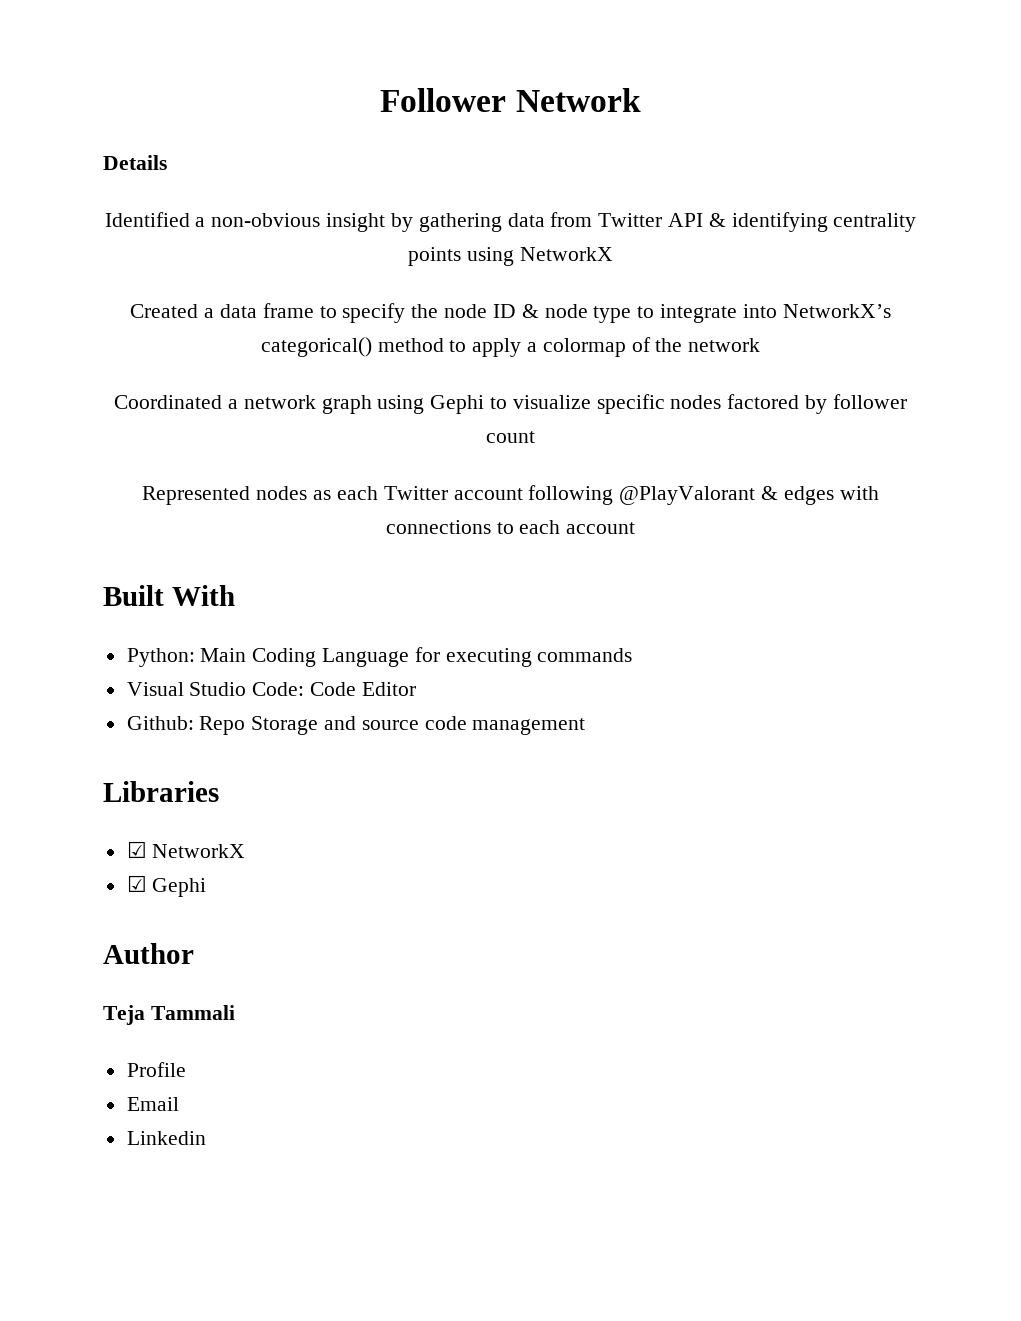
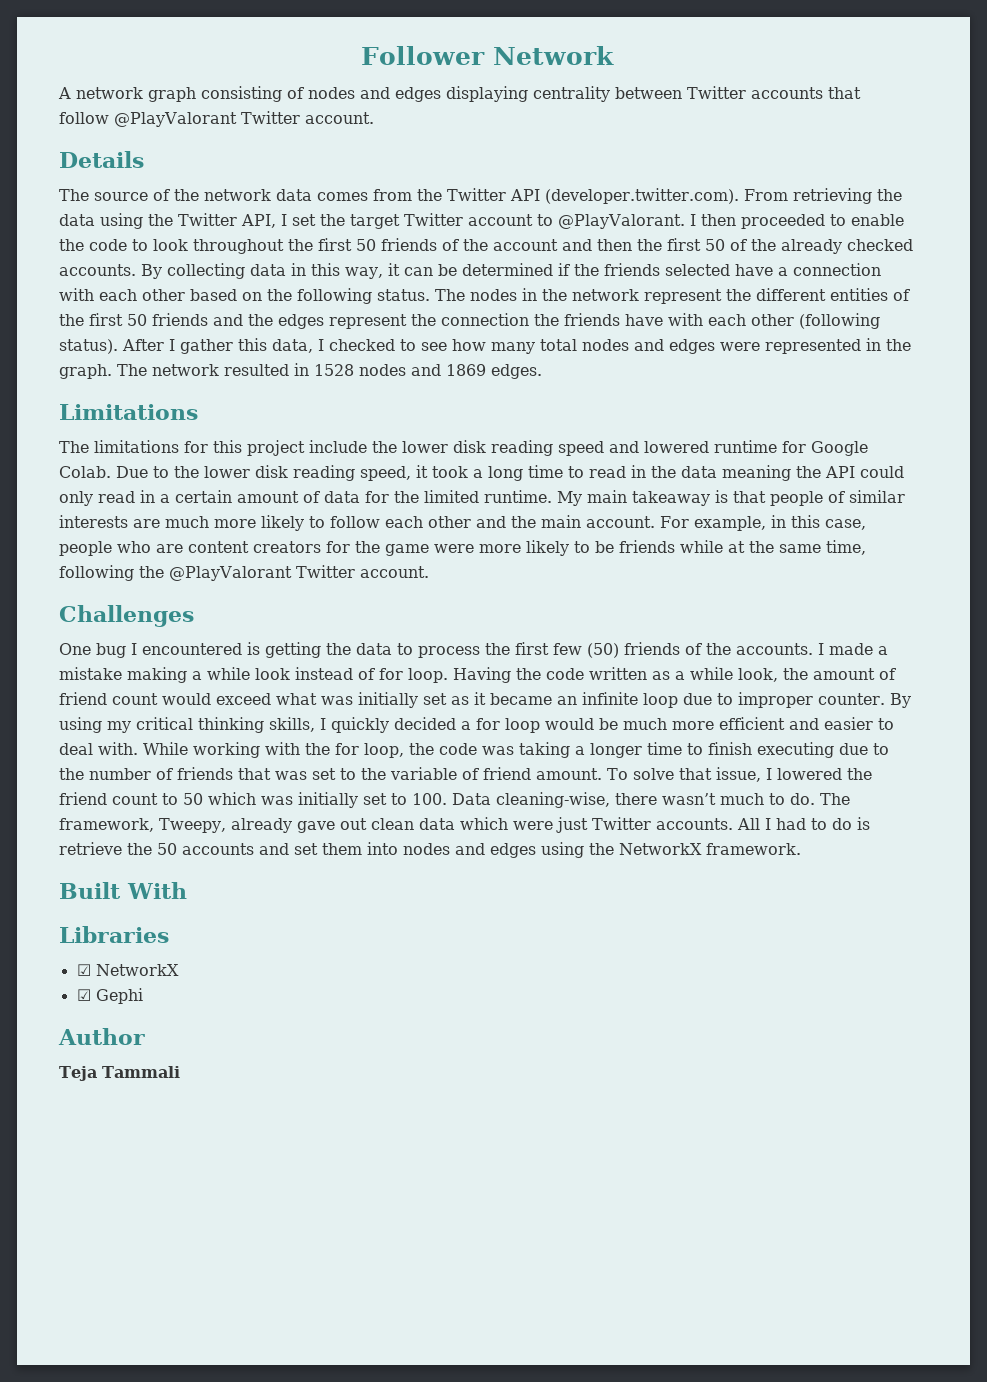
[103,155,167,170] [104,212,917,232] [408,247,613,266] [130,303,891,323] [260,337,761,357] [114,394,907,414] [486,431,535,443] [142,485,879,505] [385,520,636,534] [103,585,235,606] [126,647,633,667] [126,682,416,696] [126,716,586,735] Details // Identified a non-obvious insight by gathering data from Twitter API & identifying centrality points using NetworkX // Created a data frame to specify the node ID & node type to integrate into NetworkX’s categorical() method to apply a colormap of the network // Coordinated a network graph using Gephi to visualize specific nodes factored by follower count // Represented nodes as each Twitter account following @PlayValorant & edges with connections to each account // Built With // Python: Main Coding Language for executing commands // Visual Studio Code: Code Editor // Github: Repo Storage and source code management -> [58,86,861,102] [59,111,374,127] [59,151,144,168] [59,188,902,204] [59,213,904,229] [59,238,913,254] [59,263,881,279] [59,288,910,304] [59,313,880,329] [59,338,911,354] [59,363,542,379] [59,404,198,420] [59,440,868,456] [59,465,904,481] [59,490,905,506] [59,515,866,531] [59,540,866,556] [59,565,429,581] [59,605,194,627] [59,642,888,658] [59,667,896,683] [59,692,911,708] [59,717,894,733] [59,742,889,758] [59,767,872,782] [59,792,850,808] [59,817,870,833] [59,842,801,858] [59,882,187,899] A network graph consisting of nodes and edges displaying centrality between Twitter accounts that follow @PlayValorant Twitter account. // Details // The source of the network data comes from the Twitter API (developer.twitter.com). From retrieving the data using the Twitter API, I set the target Twitter account to @PlayValorant. I then proceeded to enable the code to look throughout the first 50 friends of the account and then the first 50 of the already checked accounts. By collecting data in this way, it can be determined if the friends selected have a connection with each other based on the following status. The nodes in the network represent the different entities of the first 50 friends and the edges represent the connection the friends have with each other (following status). After I gather this data, I checked to see how many total nodes and edges were represented in the graph. The network resulted in 1528 nodes and 1869 edges. // Limitations // The limitations for this project include the lower disk reading speed and lowered runtime for Google Colab. Due to the lower disk reading speed, it took a long time to read in the data meaning the API could only read in a certain amount of data for the limited runtime. My main takeaway is that people of similar interests are much more likely to follow each other and the main account. For example, in this case, people who are content creators for the game were more likely to be friends while at the same time, following the @PlayValorant Twitter account. // Challenges // One bug I encountered is getting the data to process the first few (50) friends of the accounts. I made a mistake making a while look instead of for loop. Having the code written as a while look, the amount of friend count would exceed what was initially set as it became an infinite loop due to improper counter. By using my critical thinking skills, I quickly decided a for loop would be much more efficient and easier to deal with. While working with the for loop, the code was taking a longer time to finish executing due to the number of friends that was set to the variable of friend amount. To solve that issue, I lowered the friend count to 50 which was initially set to 100. Data cleaning-wise, there wasn’t much to do. The framework, Tweepy, already gave out clean data which were just Twitter accounts. All I had to do is retrieve the 50 accounts and set them into nodes and edges using the NetworkX framework. // Built With
[126,1062,186,1077] [126,1097,179,1111] [126,1131,206,1145] // Profile // Email // Linkedin -> (180, 1072) none

